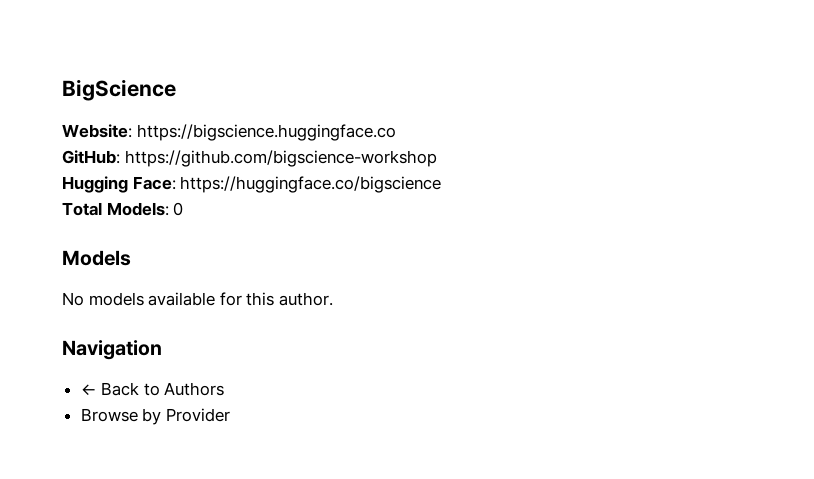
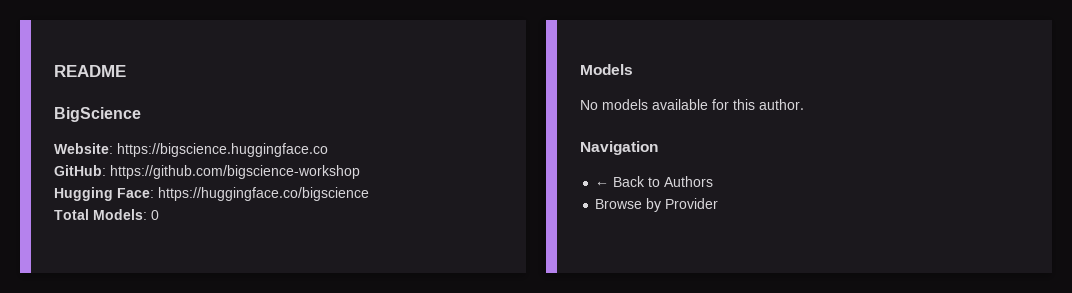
(62, 90) none -> [54,65,126,77] README //

